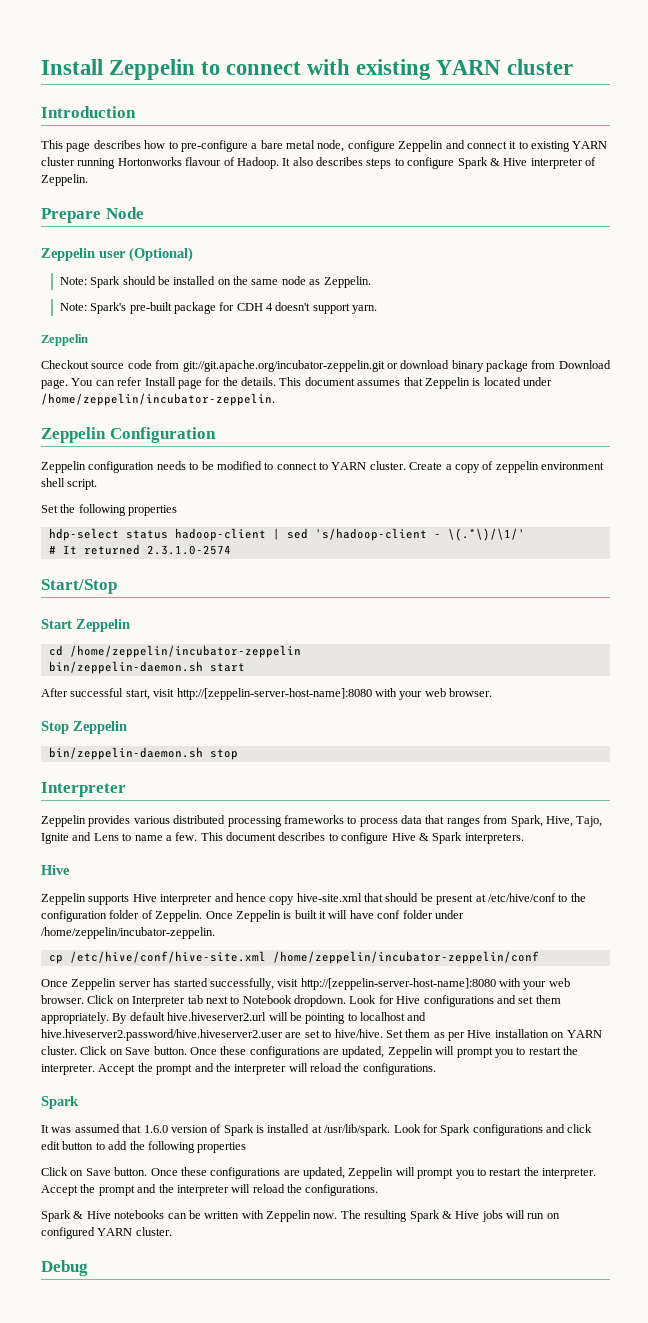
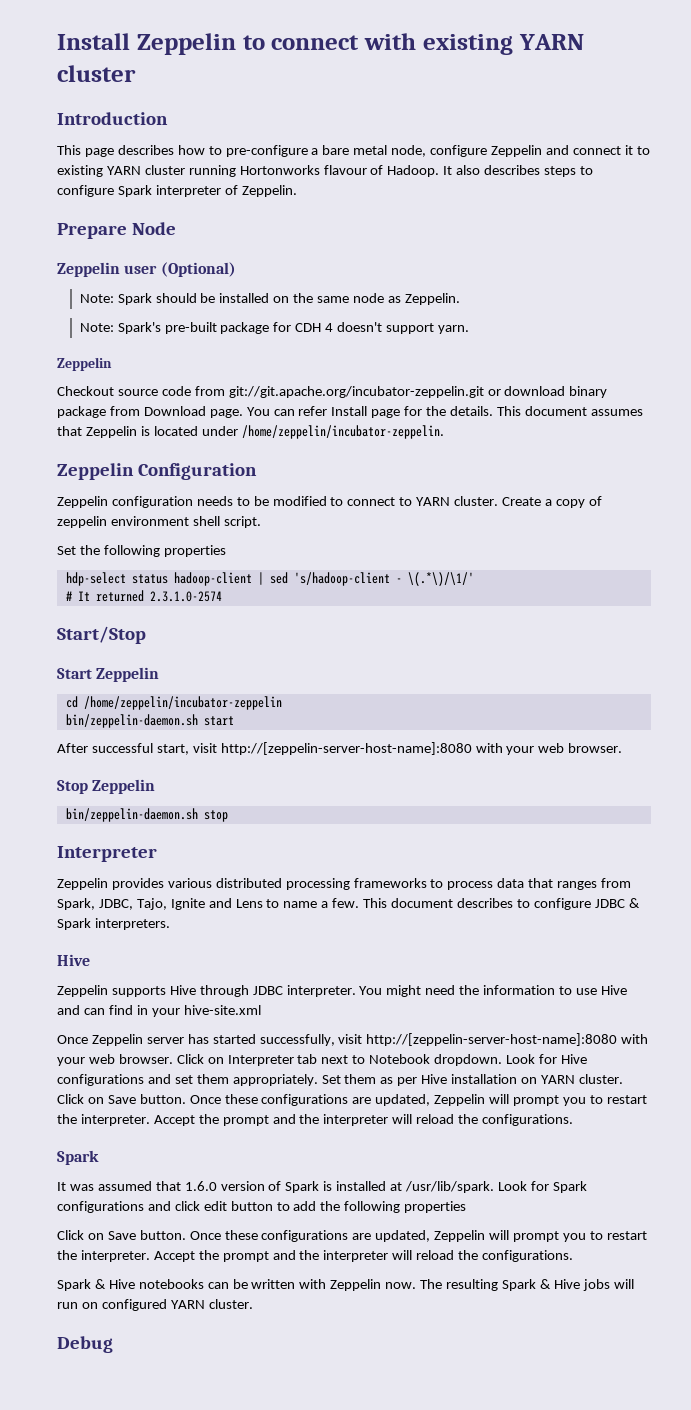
[489,158,528,166] & Hive -> (152, 191) none
[545,816,573,827] Hive, -> [98,899,133,910] JDBC,
[391,833,416,841] Hive -> [594,899,625,908] JDBC
[160,893,586,905] [41,910,464,922] [41,927,215,939] [48,951,539,964] interpreter and hence copy hive-site.xml that should be present at /etc/hive/conf to the configuration folder of Zeppelin. Once Zeppelin is built it will have conf folder under /home/zeppelin/incubator-zeppelin. // cp /etc/hive/conf/hive-site.xml /home/zeppelin/incubator-zeppelin/conf -> [199,985,627,997] [57,1005,261,1017] through JDBC interpreter. You might need the information to use Hive and can find in your hive-site.xml
[112,1012,427,1024] [41,1029,383,1041] By default hive.hiveserver2.url will be pointing to localhost and hive.hiveserver2.password/hive.hiveserver2.user are set to hive/hive. -> (318, 1080) none

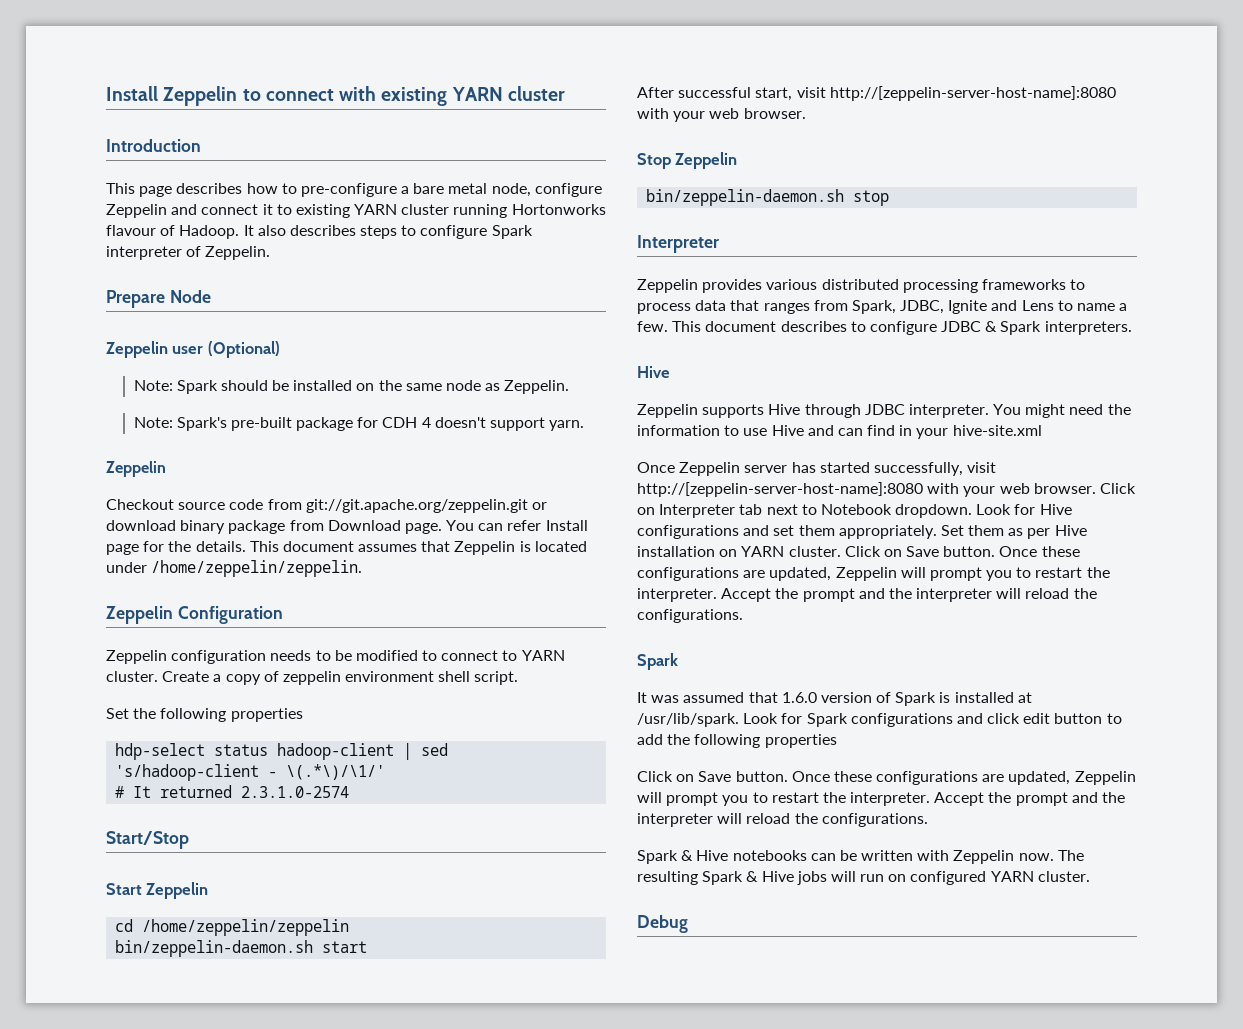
[228,386,484,398] git://git.apache.org/incubator-zeppelin.git -> [305,499,528,513] git://git.apache.org/zeppelin.git
[241,425,444,439] /home/zeppelin/incubator-zeppelin. -> [151,560,363,577] /home/zeppelin/zeppelin.
[83,696,282,710] /home/zeppelin/incubator-zeppelin -> [142,919,350,936] /home/zeppelin/zeppelin
[136,898,167,910] Tajo, -> (945, 307) none

